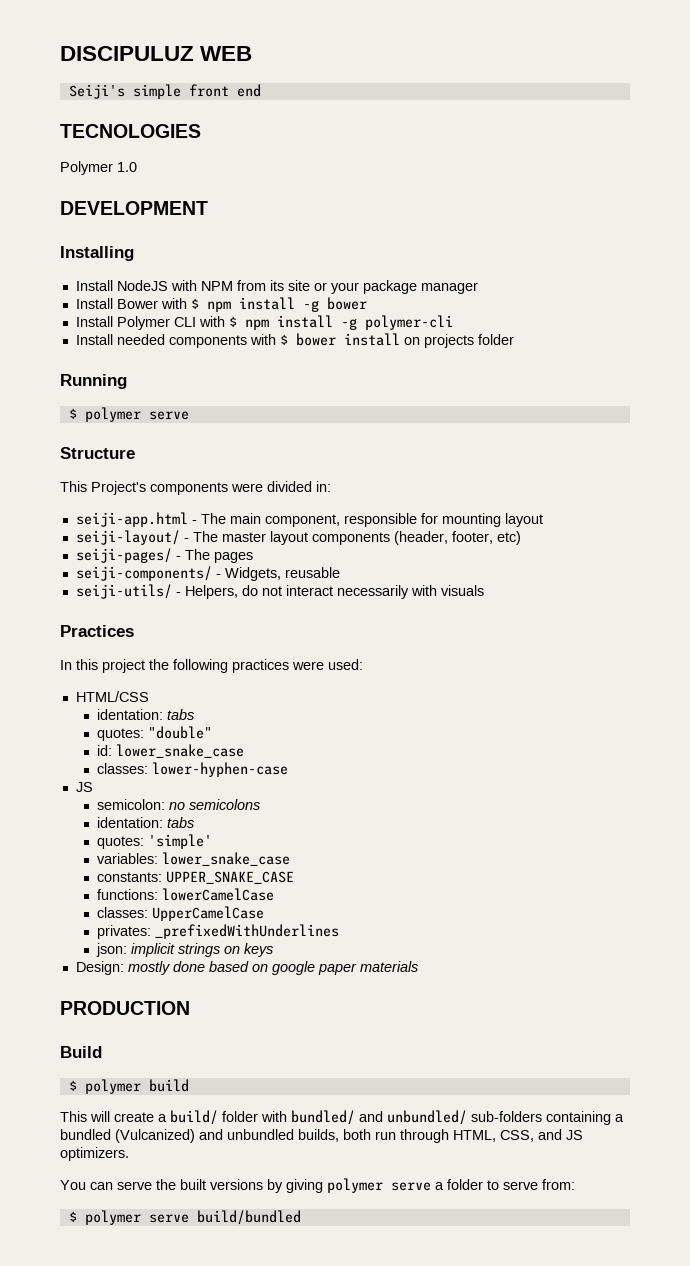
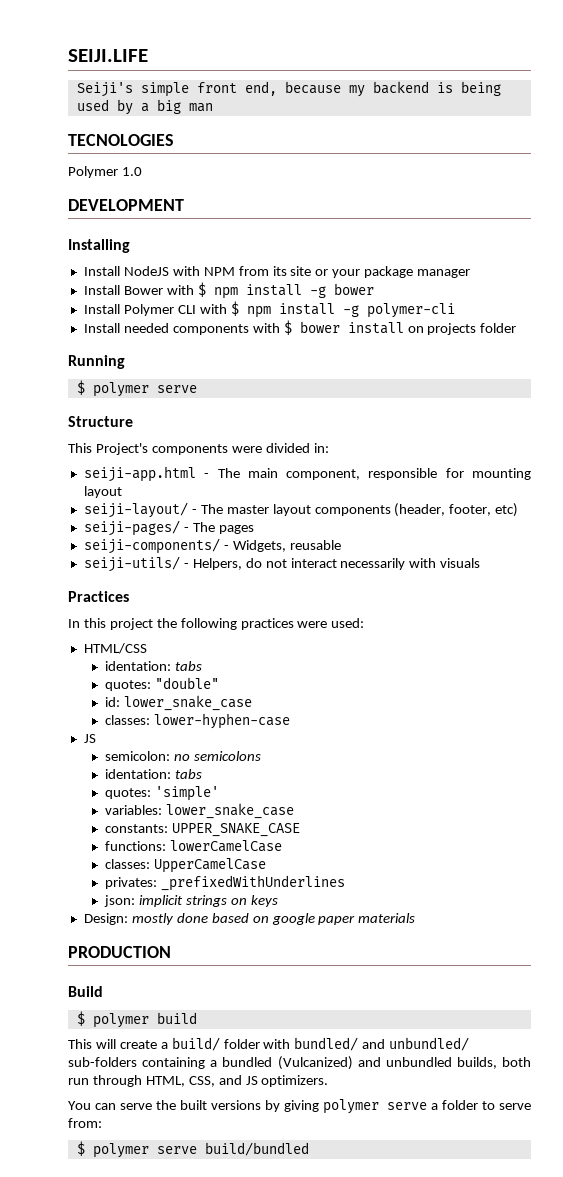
[60,46,253,61] DISCIPULUZ WEB -> [68,49,148,62] SEIJI.LIFE
[236,84,261,97] end -> [244,81,501,97] [76,99,213,115] end, because my backend is being used by a big man

